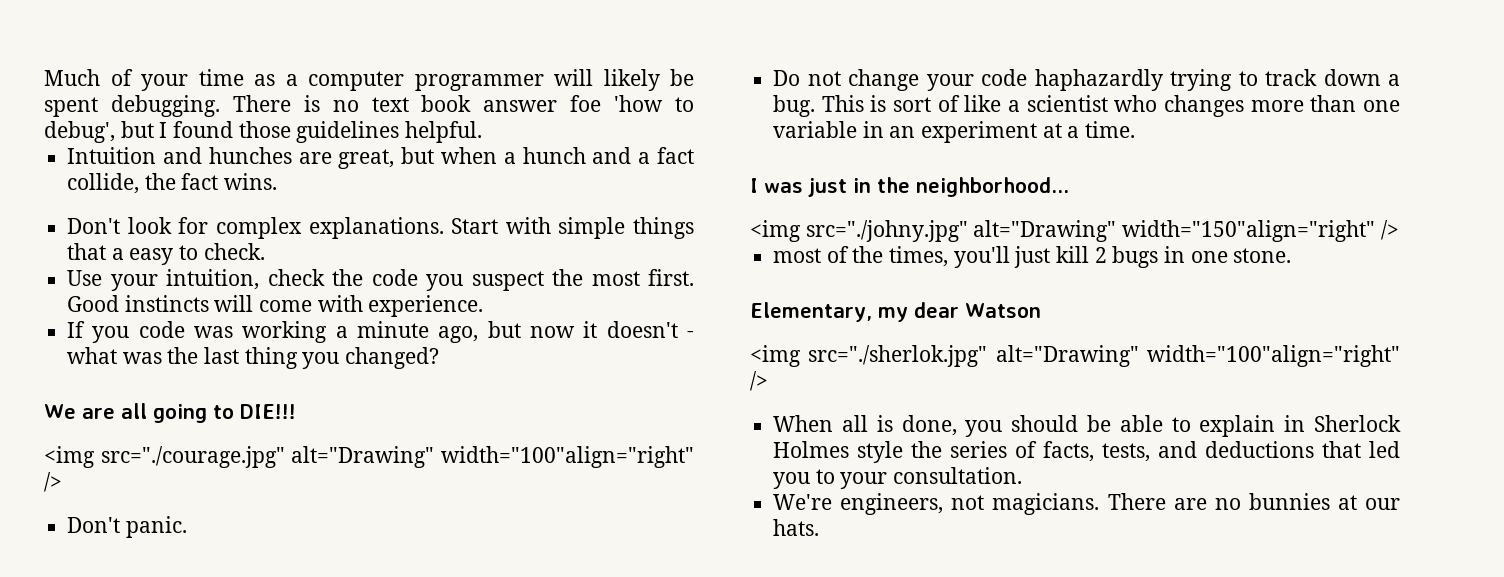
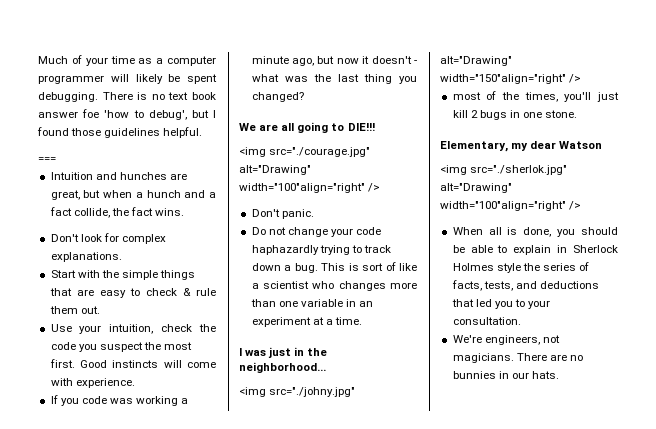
(483, 132) none -> [38,157,56,162] // ===
(444, 228) none -> (122, 257) //
(551, 225) none -> [101,270,119,278] the
[111,248,124,260] a -> [76,289,94,296] are
[203,243,265,260] check. -> [145,288,216,296] [49,306,100,314] check & rule them out.
[1337,495,1357,510] at -> [498,371,509,379] in

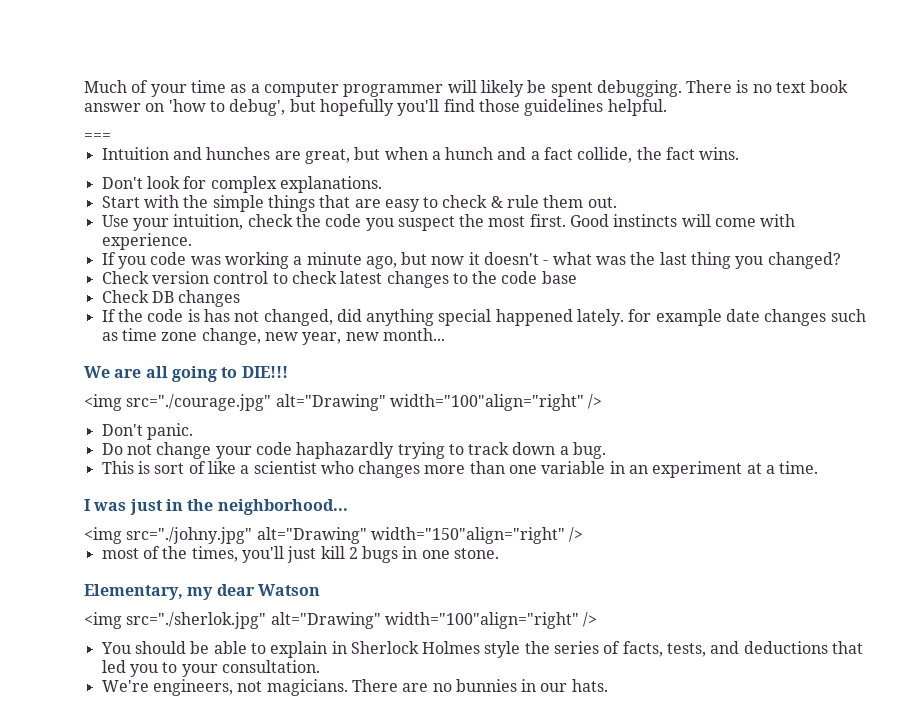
[82,109,100,118] foe -> [145,103,165,112] on
[213,110,216,118] [37,127,69,136] I found -> [319,99,475,116] hopefully you'll find
(304, 97) none -> [101,271,577,288] [101,290,241,307] [101,309,866,326] [101,328,445,345] // Check version control to check latest changes to the code base // Check DB changes // If the code is has not changed, did anything special happened lately. for example date changes such as time zone change, new year, new month...
(318, 268) none -> (607, 450) //
[452,227,576,237] When all is done, you -> [100,642,131,654] You

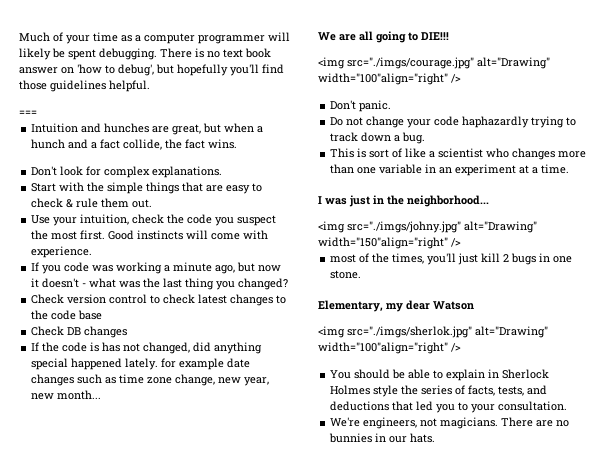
[126,394,272,411] src="./courage.jpg" -> [347,57,474,69] src="./imgs/courage.jpg"
[126,527,253,544] src="./johny.jpg" -> [347,221,461,233] src="./imgs/johny.jpg"
[126,612,267,629] src="./sherlok.jpg" -> [347,326,472,338] src="./imgs/sherlok.jpg"

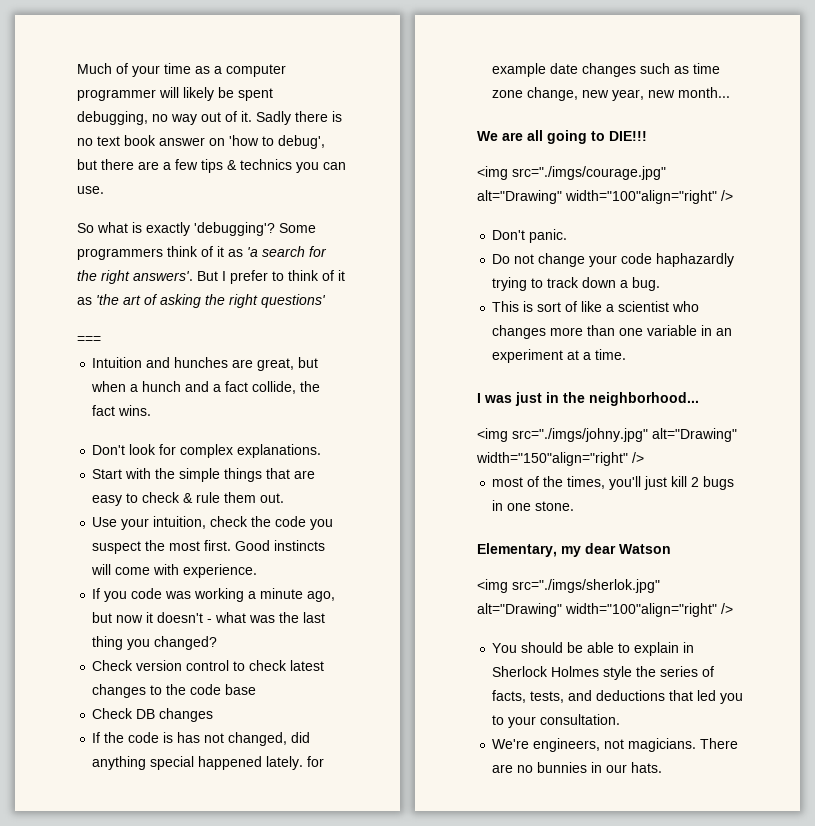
[99,48,192,60] debugging. There -> [77,111,328,125] debugging, no way out of it. Sadly there
[177,64,284,76] [19,80,150,92] hopefully you'll find those guidelines helpful. -> [101,159,346,173] [77,186,104,194] [77,222,316,236] [77,246,327,260] [77,270,345,284] [77,294,326,308] there are a few tips & technics you can use. // So what is exactly 'debugging'? Some programmers think of it as 'a search for the right answers'. But I prefer to think of it as 'the art of asking the right questions'

